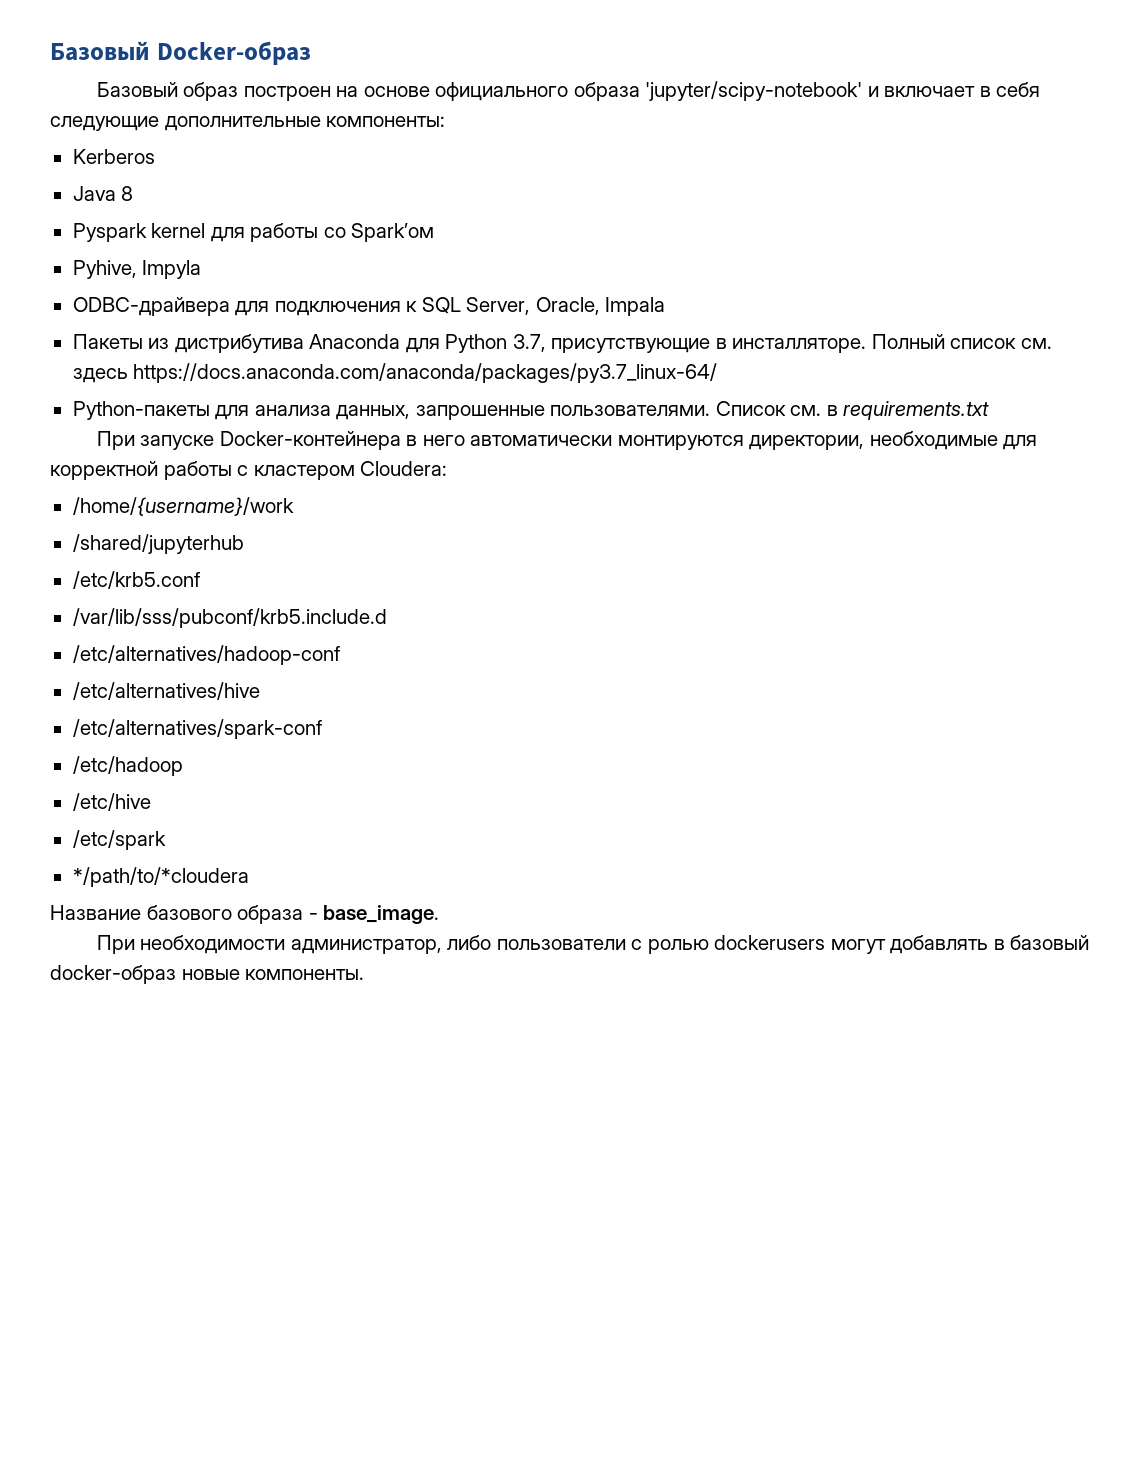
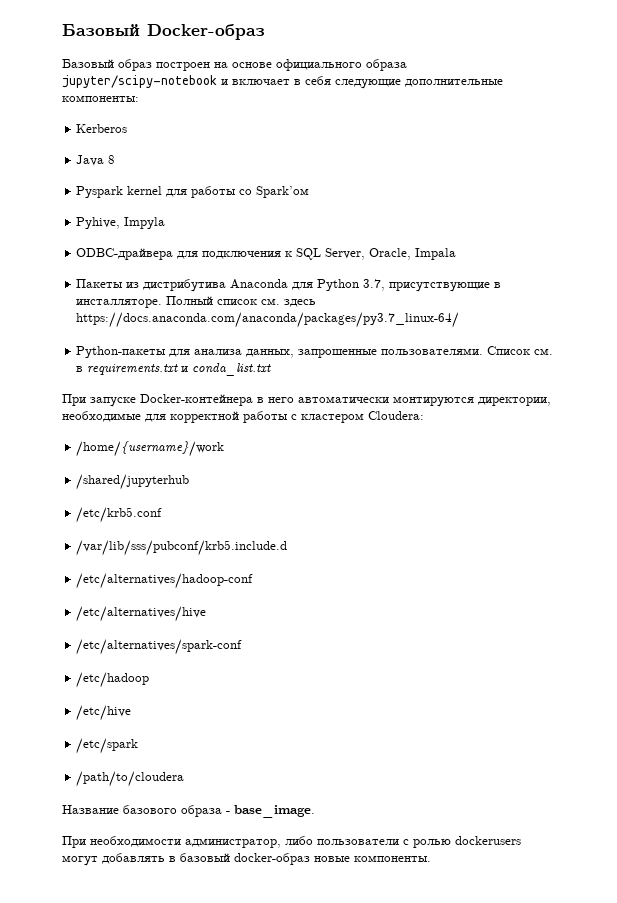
[645,81,863,101] 'jupyter/scipy-notebook' -> [62,75,217,88] jupyter/scipy-notebook
(990, 410) none -> [181,363,272,376] и conda_list.txt
[72,867,249,887] */path/to/*cloudera -> [76,771,185,787] /path/to/cloudera

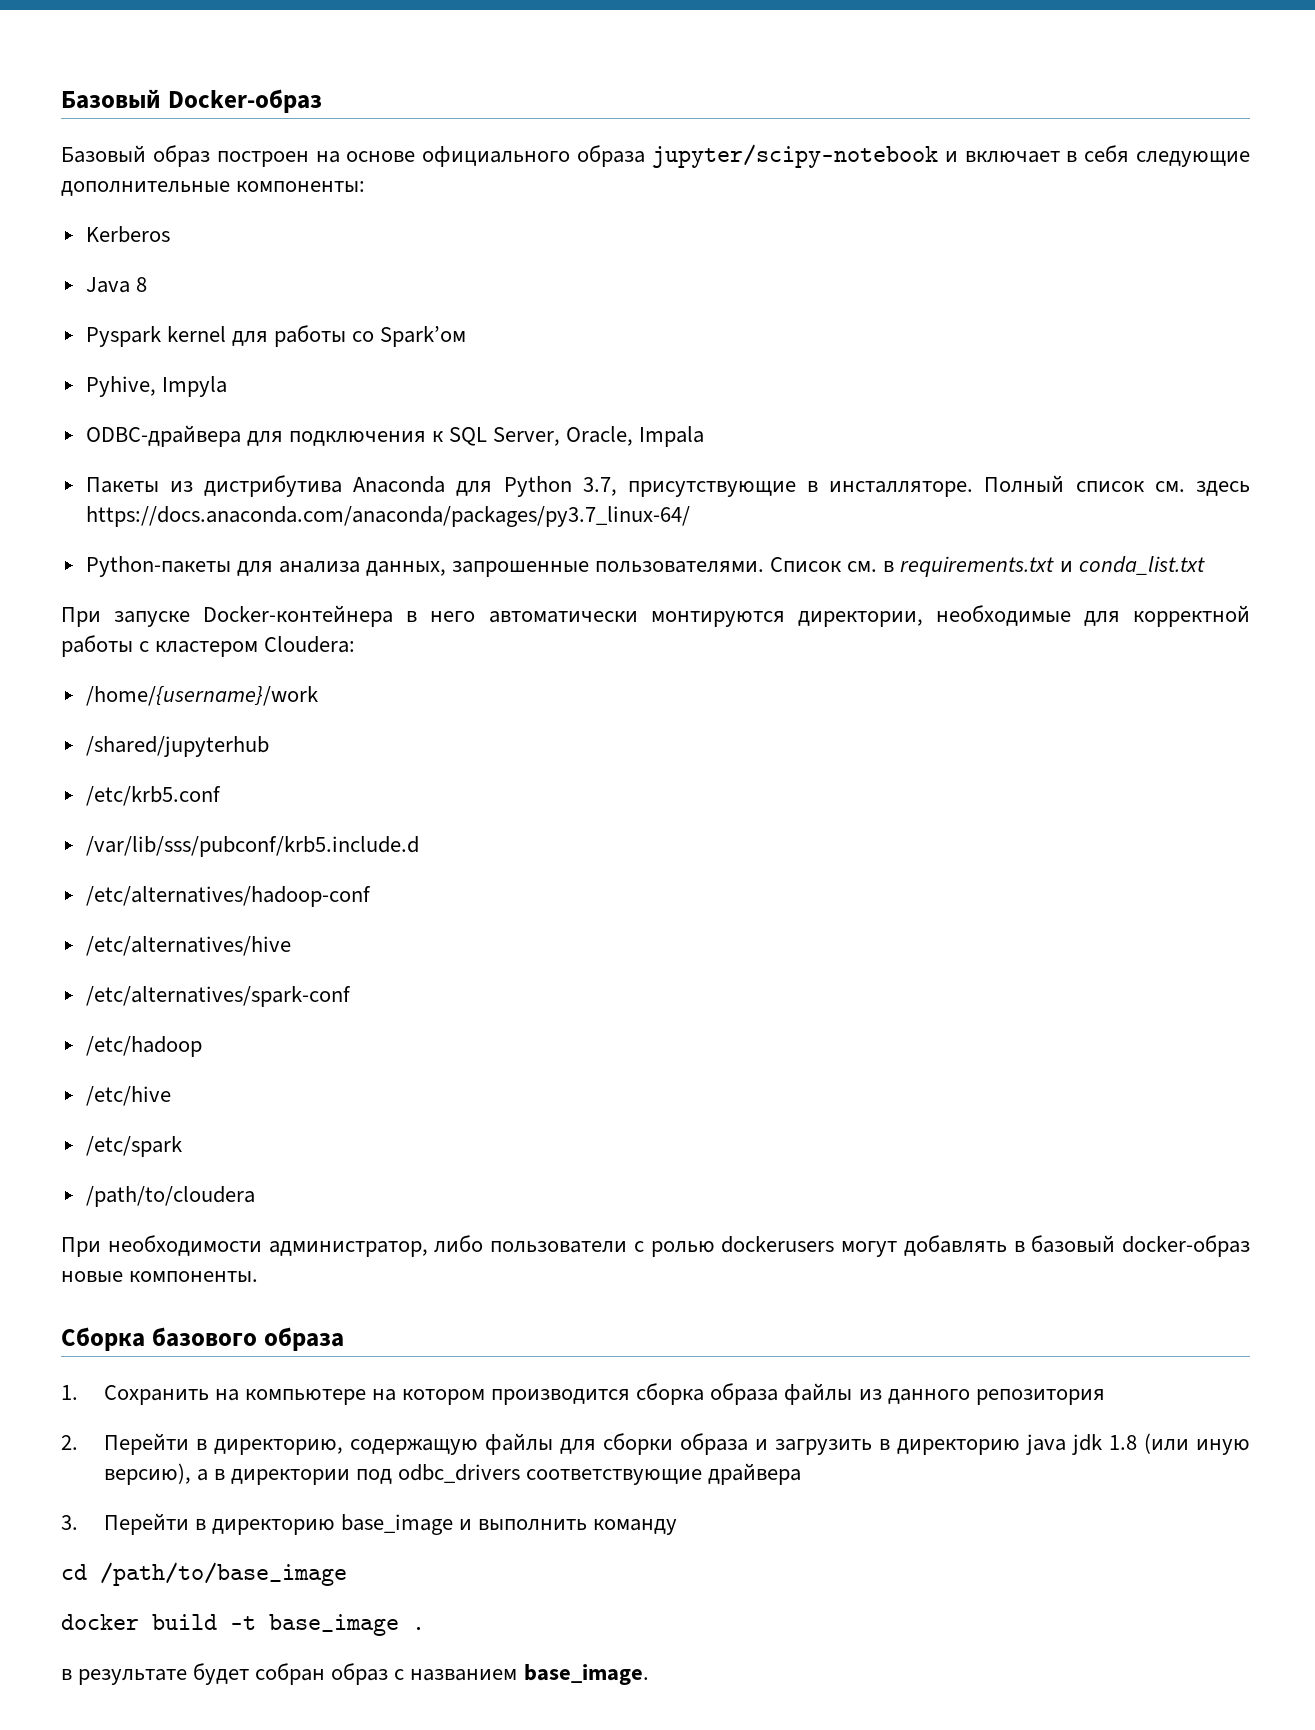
[62,805,315,818] // Название базового образа - base_image. -> (255, 1196) none
(431, 858) none -> [61,1327,344,1351] [61,1383,1105,1405] [61,1433,1251,1455] [103,1463,802,1485] [61,1513,678,1535] [61,1562,347,1586] [61,1614,425,1636] [61,1663,649,1685] // Сборка базового образа // 1. Сохранить на компьютере на котором производится сборка образа файлы из данного репозитория // 2. Перейти в директорию, содержащую файлы для сборки образа и загрузить в директорию java jdk 1.8 (или иную версию), а в директории под odbc_drivers соответствующие драйвера // 3. Перейти в директорию base_image и выполнить команду // cd /path/to/base_image // docker build -t base_image . // в результате будет собран образ с названием base_image.

